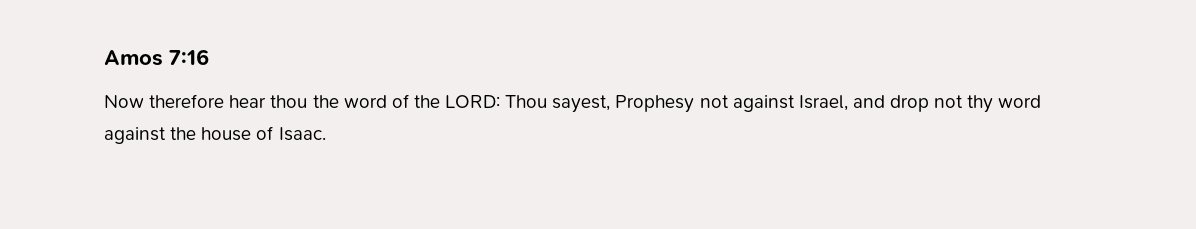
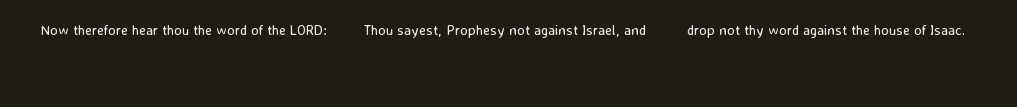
[104,49,209,66] Amos 7:16 // -> (41, 30) none

